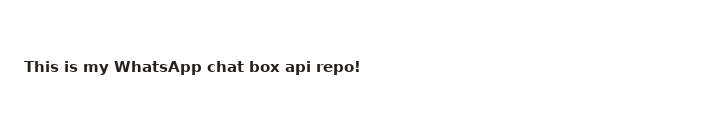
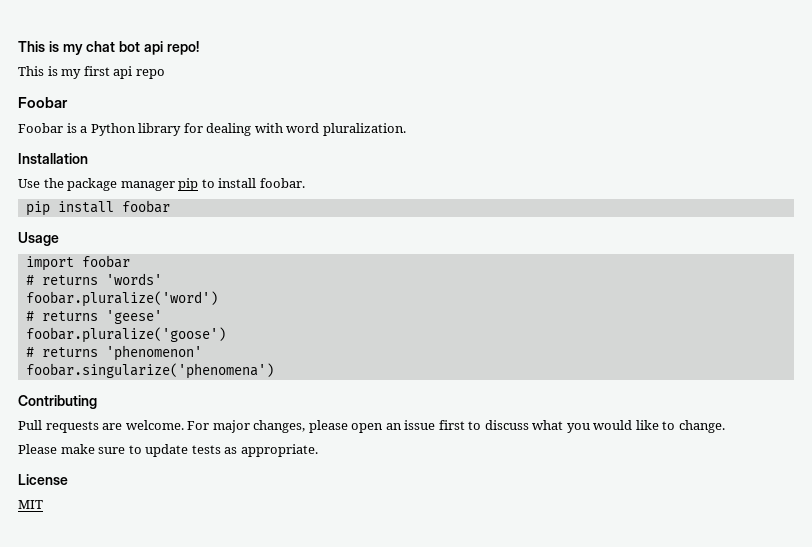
[24,61,280,75] This is my WhatsApp chat box -> [18,41,141,55] This is my chat bot
(361, 68) none -> [18,66,165,79] [18,97,68,108] [18,123,406,136] [18,153,88,164] [18,178,305,191] [25,200,170,216] [18,232,59,246] [25,255,130,271] [25,273,162,285] [25,291,218,307] [25,310,162,324] [25,327,226,343] [25,345,202,361] [25,363,274,379] [18,395,97,409] [18,420,725,433] [18,444,318,457] [18,474,68,485] [18,500,43,509] // This is my first api repo // Foobar // Foobar is a Python library for dealing with word pluralization. // Installation // Use the package manager pip to install foobar. // pip install foobar // Usage // import foobar // # returns 'words' // foobar.pluralize('word') // # returns 'geese' // foobar.pluralize('goose') // # returns 'phenomenon' // foobar.singularize('phenomena') // Contributing // Pull requests are welcome. For major changes, please open an issue first to discuss what you would like to change. // Please make sure to update tests as appropriate. // License // MIT

